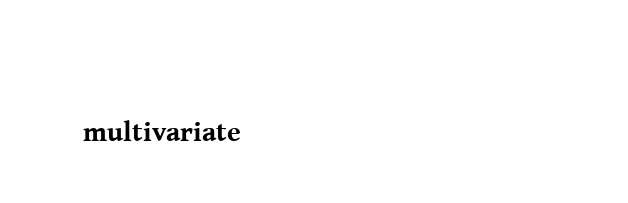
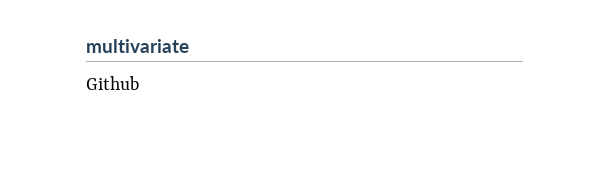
(241, 130) none -> [86,76,139,90] // Github

